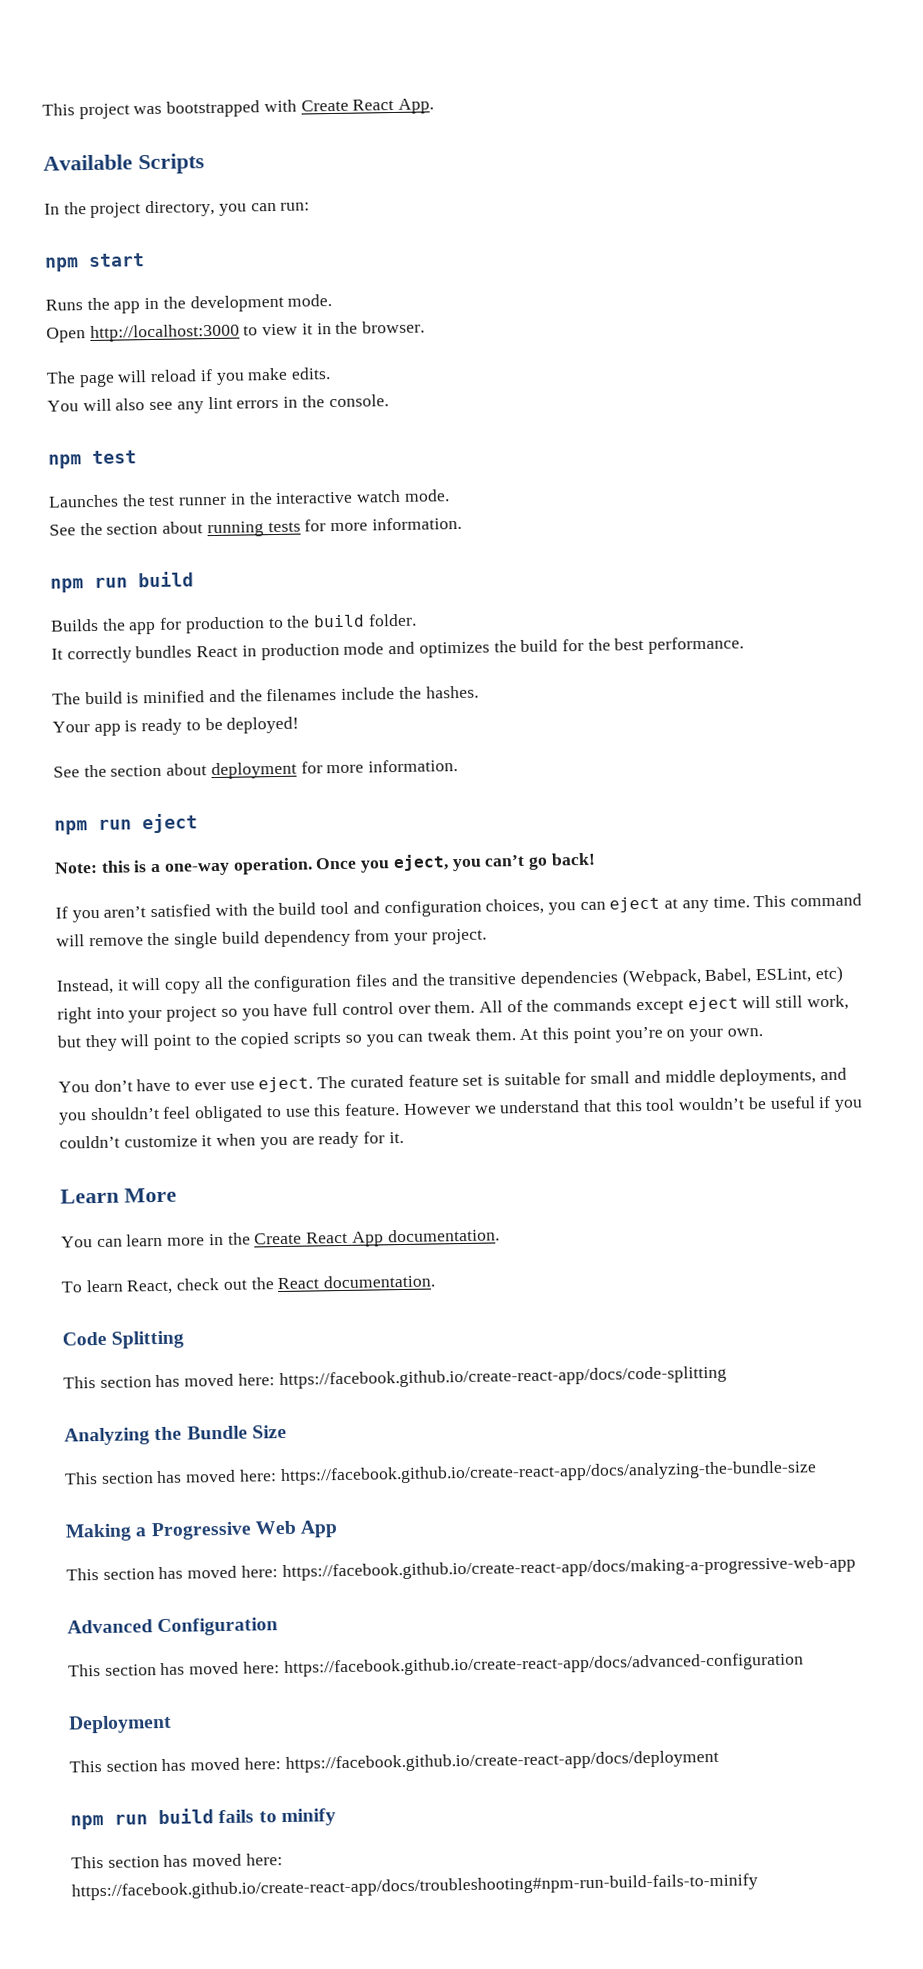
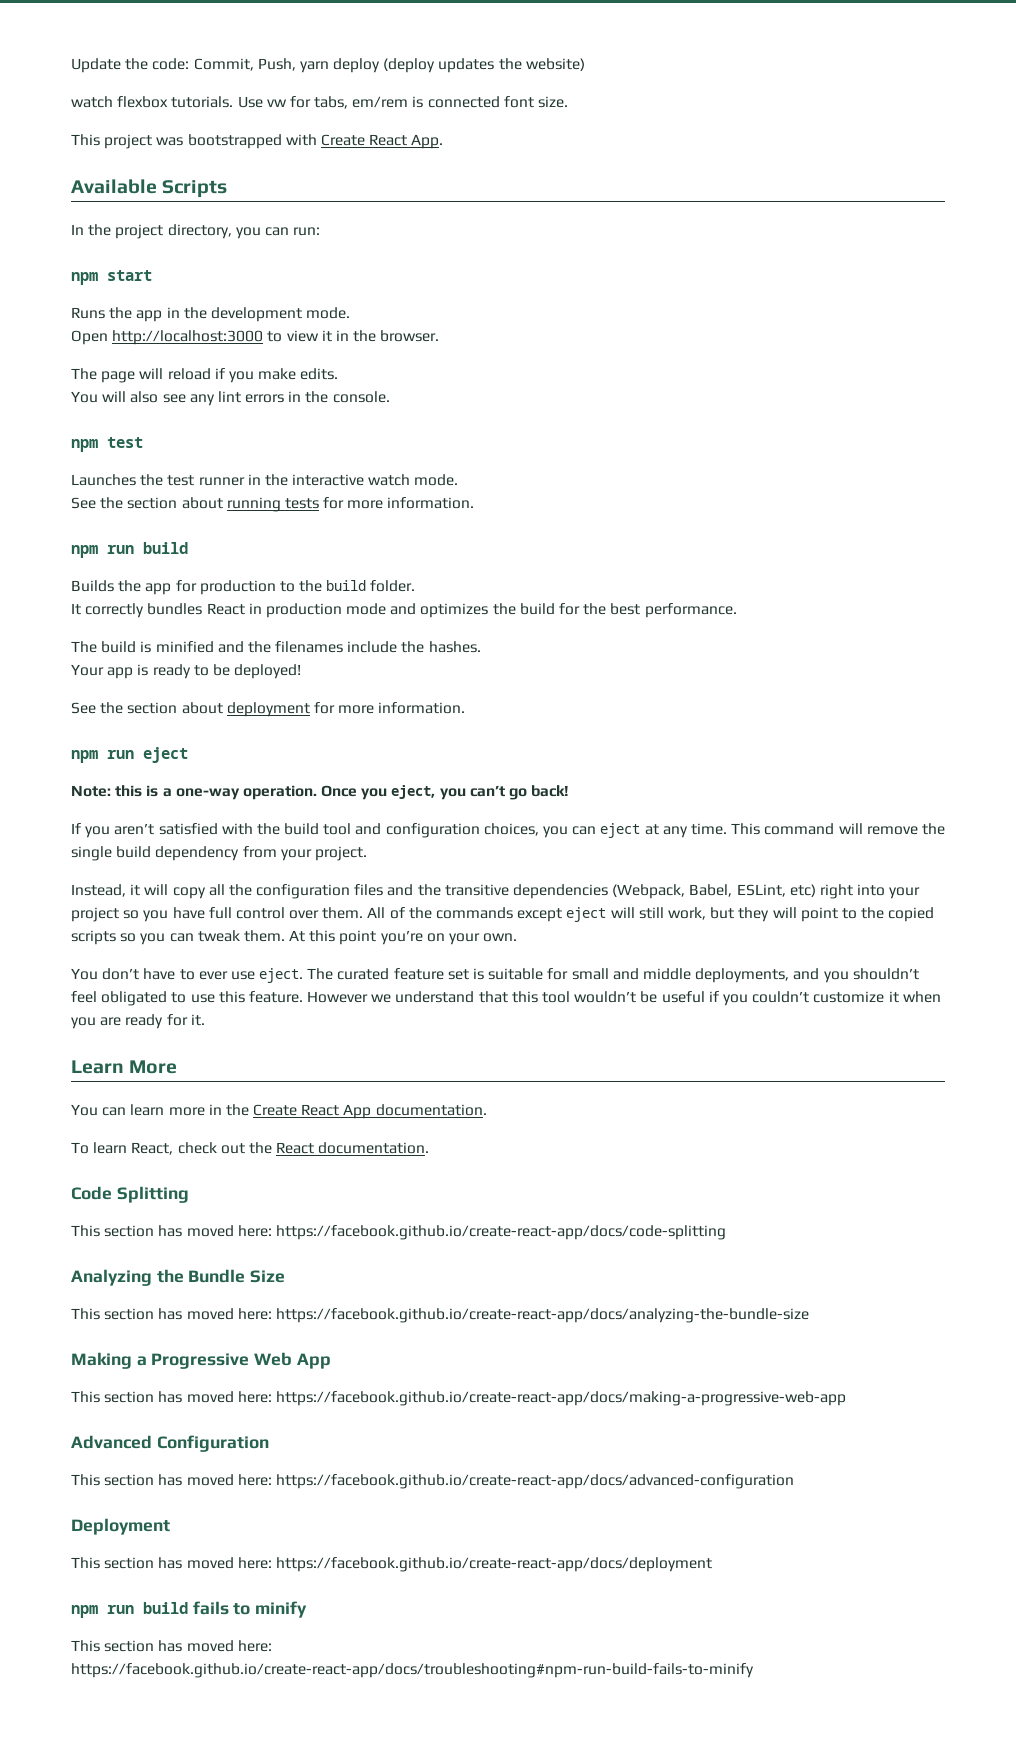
(42, 109) none -> [71,58,585,73] [71,96,569,109] Update the code: Commit, Push, yarn deploy (deploy updates the website) // watch flexbox tutorials. Use vw for tabs, em/rem is connected font size. //

